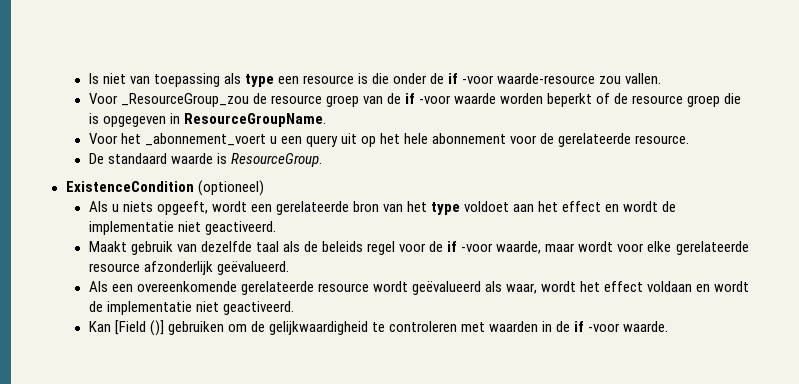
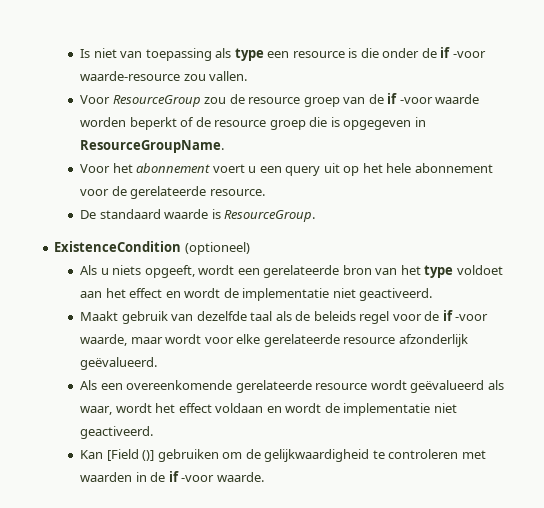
[120,93,249,107] _ResourceGroup_zou -> [112,95,227,107] ResourceGroup zou
[144,133,266,146] _abonnement_voert -> [136,163,245,173] abonnement voert

